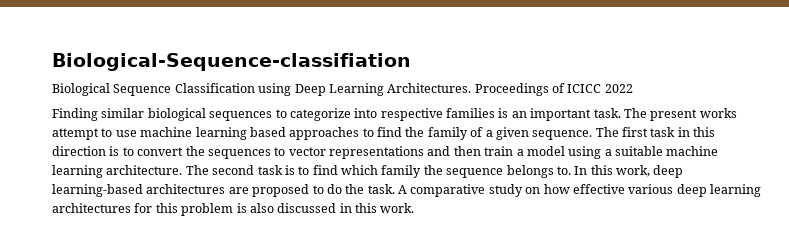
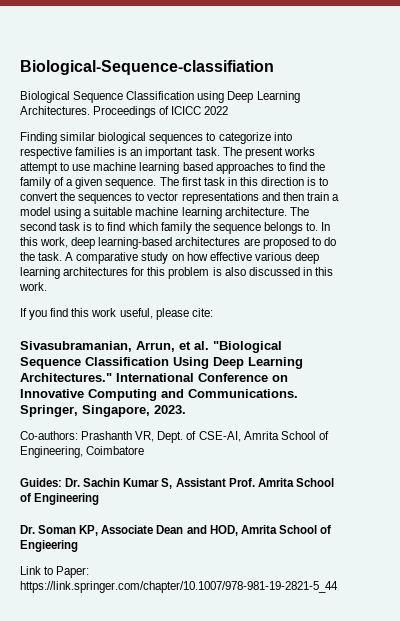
(415, 208) none -> [20,308,213,320] [20,341,282,353] [20,357,303,369] [20,373,288,382] [20,389,298,401] [20,405,186,417] [20,431,329,443] [20,446,145,458] [20,478,334,489] [20,493,100,505] [20,525,331,536] [20,540,78,552] [20,566,90,578] [20,581,338,593] // If you find this work useful, please cite: // Sivasubramanian, Arrun, et al. "Biological Sequence Classification Using Deep Learning Architectures." International Conference on Innovative Computing and Communications. Springer, Singapore, 2023. // Co-authors: Prashanth VR, Dept. of CSE-AI, Amrita School of Engineering, Coimbatore // Guides: Dr. Sachin Kumar S, Assistant Prof. Amrita School of Engineering // Dr. Soman KP, Associate Dean and HOD, Amrita School of Engieering // Link to Paper: https://link.springer.com/chapter/10.1007/978-981-19-2821-5_44

